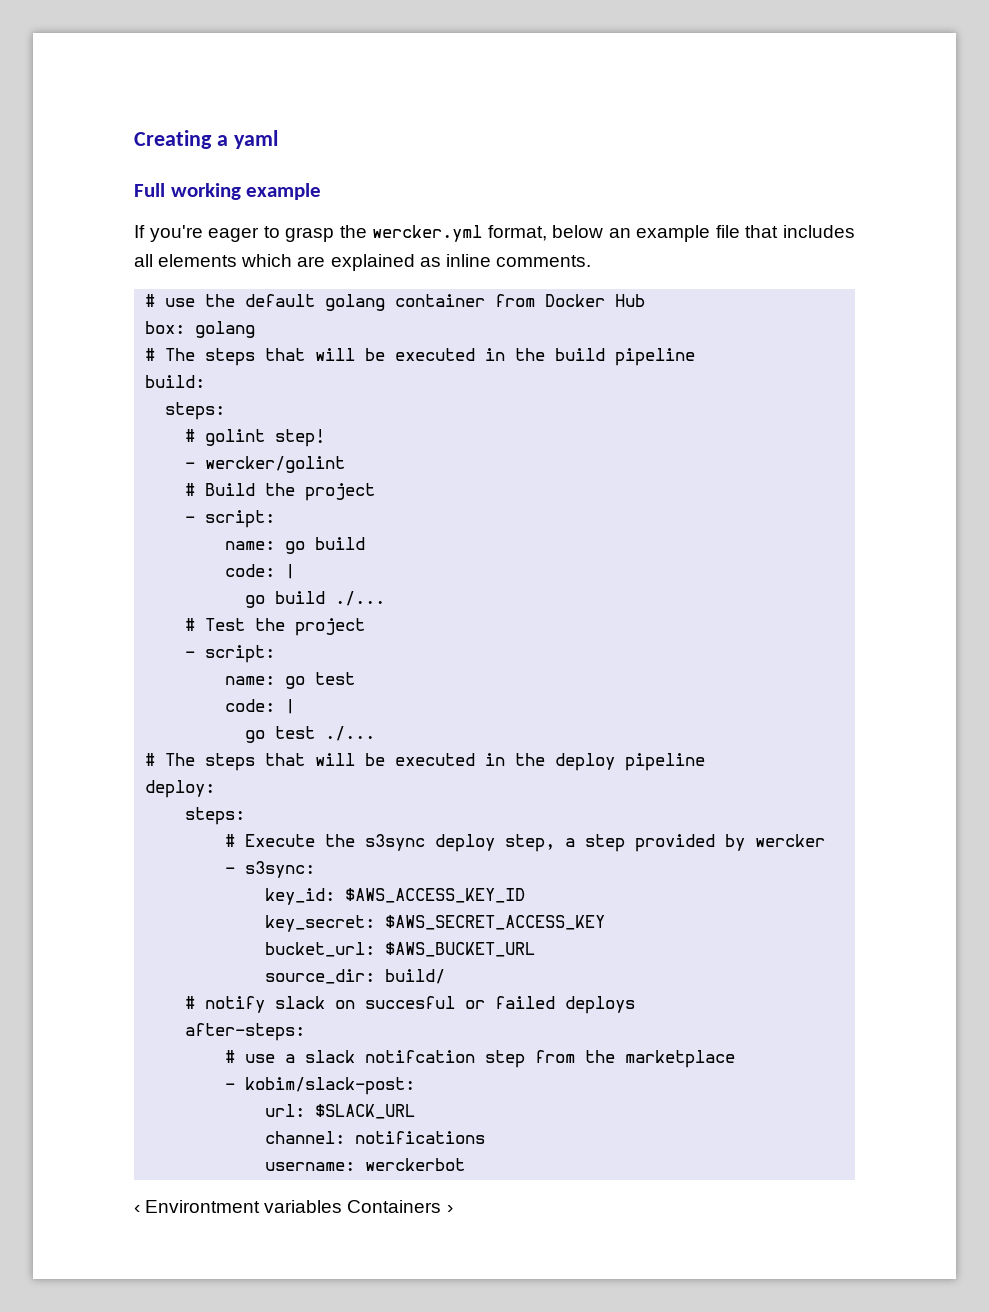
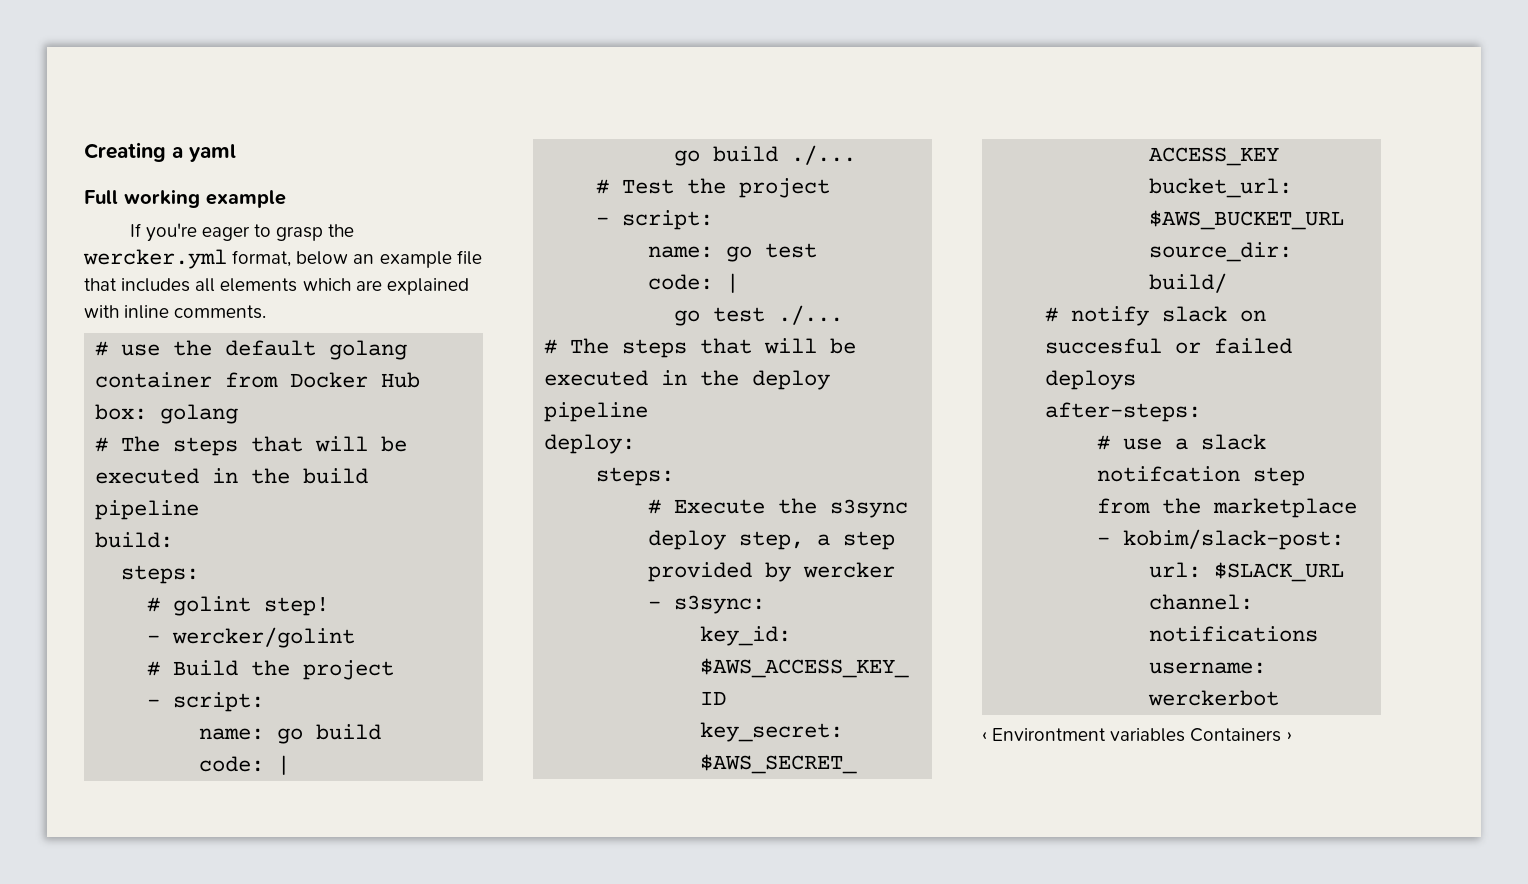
[419,257,441,267] as -> [84,305,119,318] with

